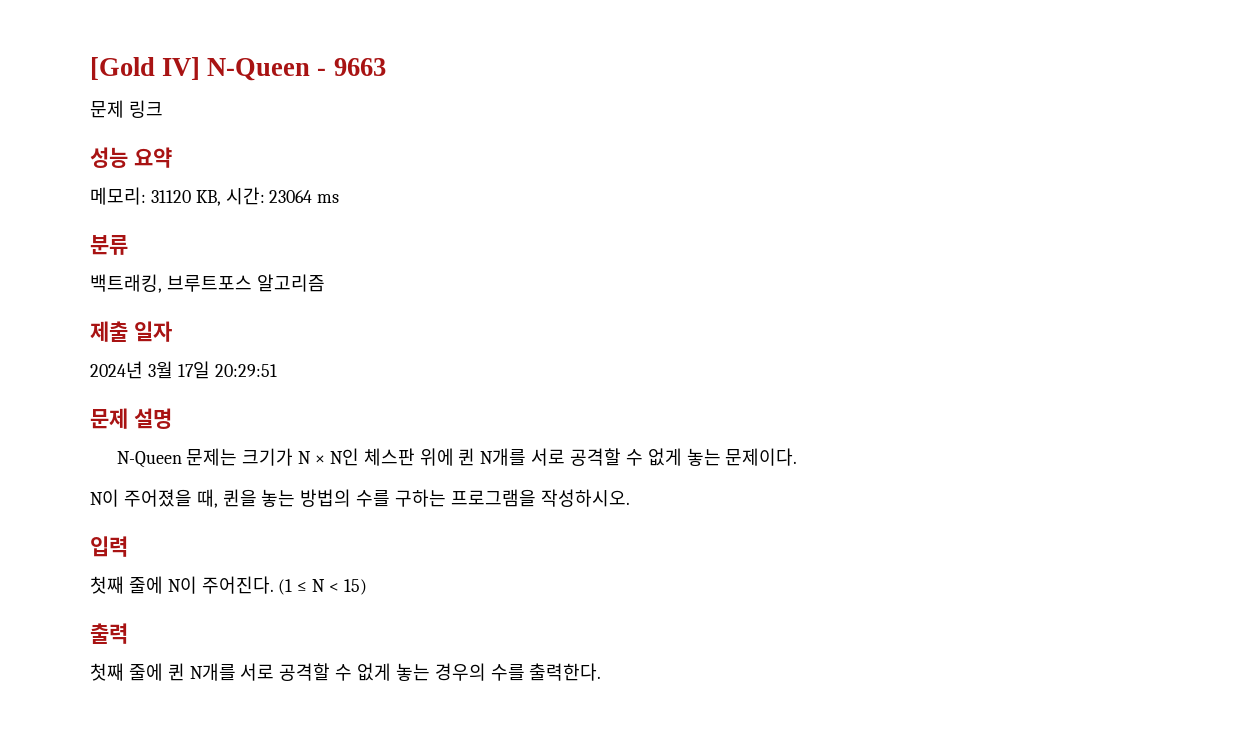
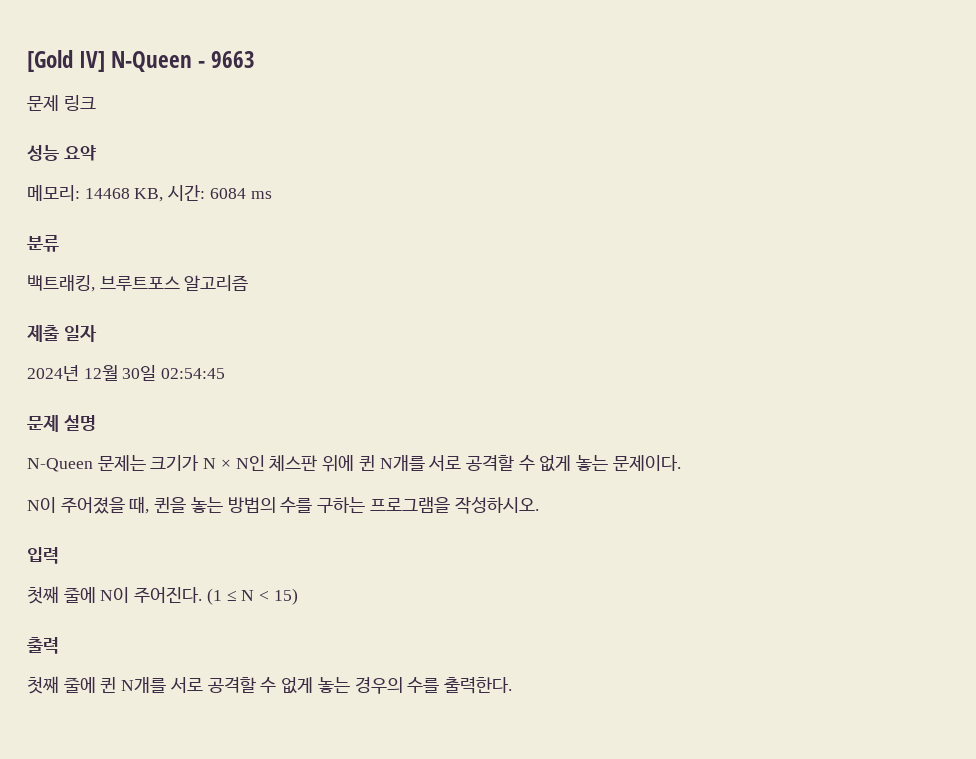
[150,190,191,203] 31120 -> [84,188,130,199] 14468
[269,190,313,203] 23064 -> [209,188,246,199] 6084
[147,361,277,379] 3월 17일 20:29:51 -> [83,365,226,381] 12월 30일 02:54:45

